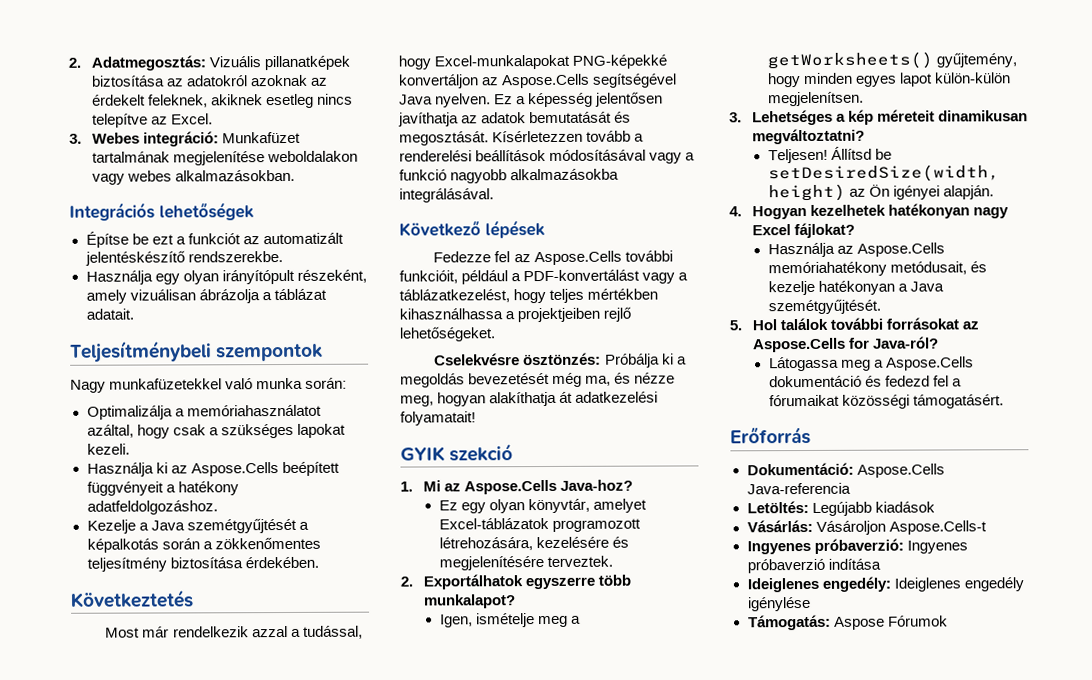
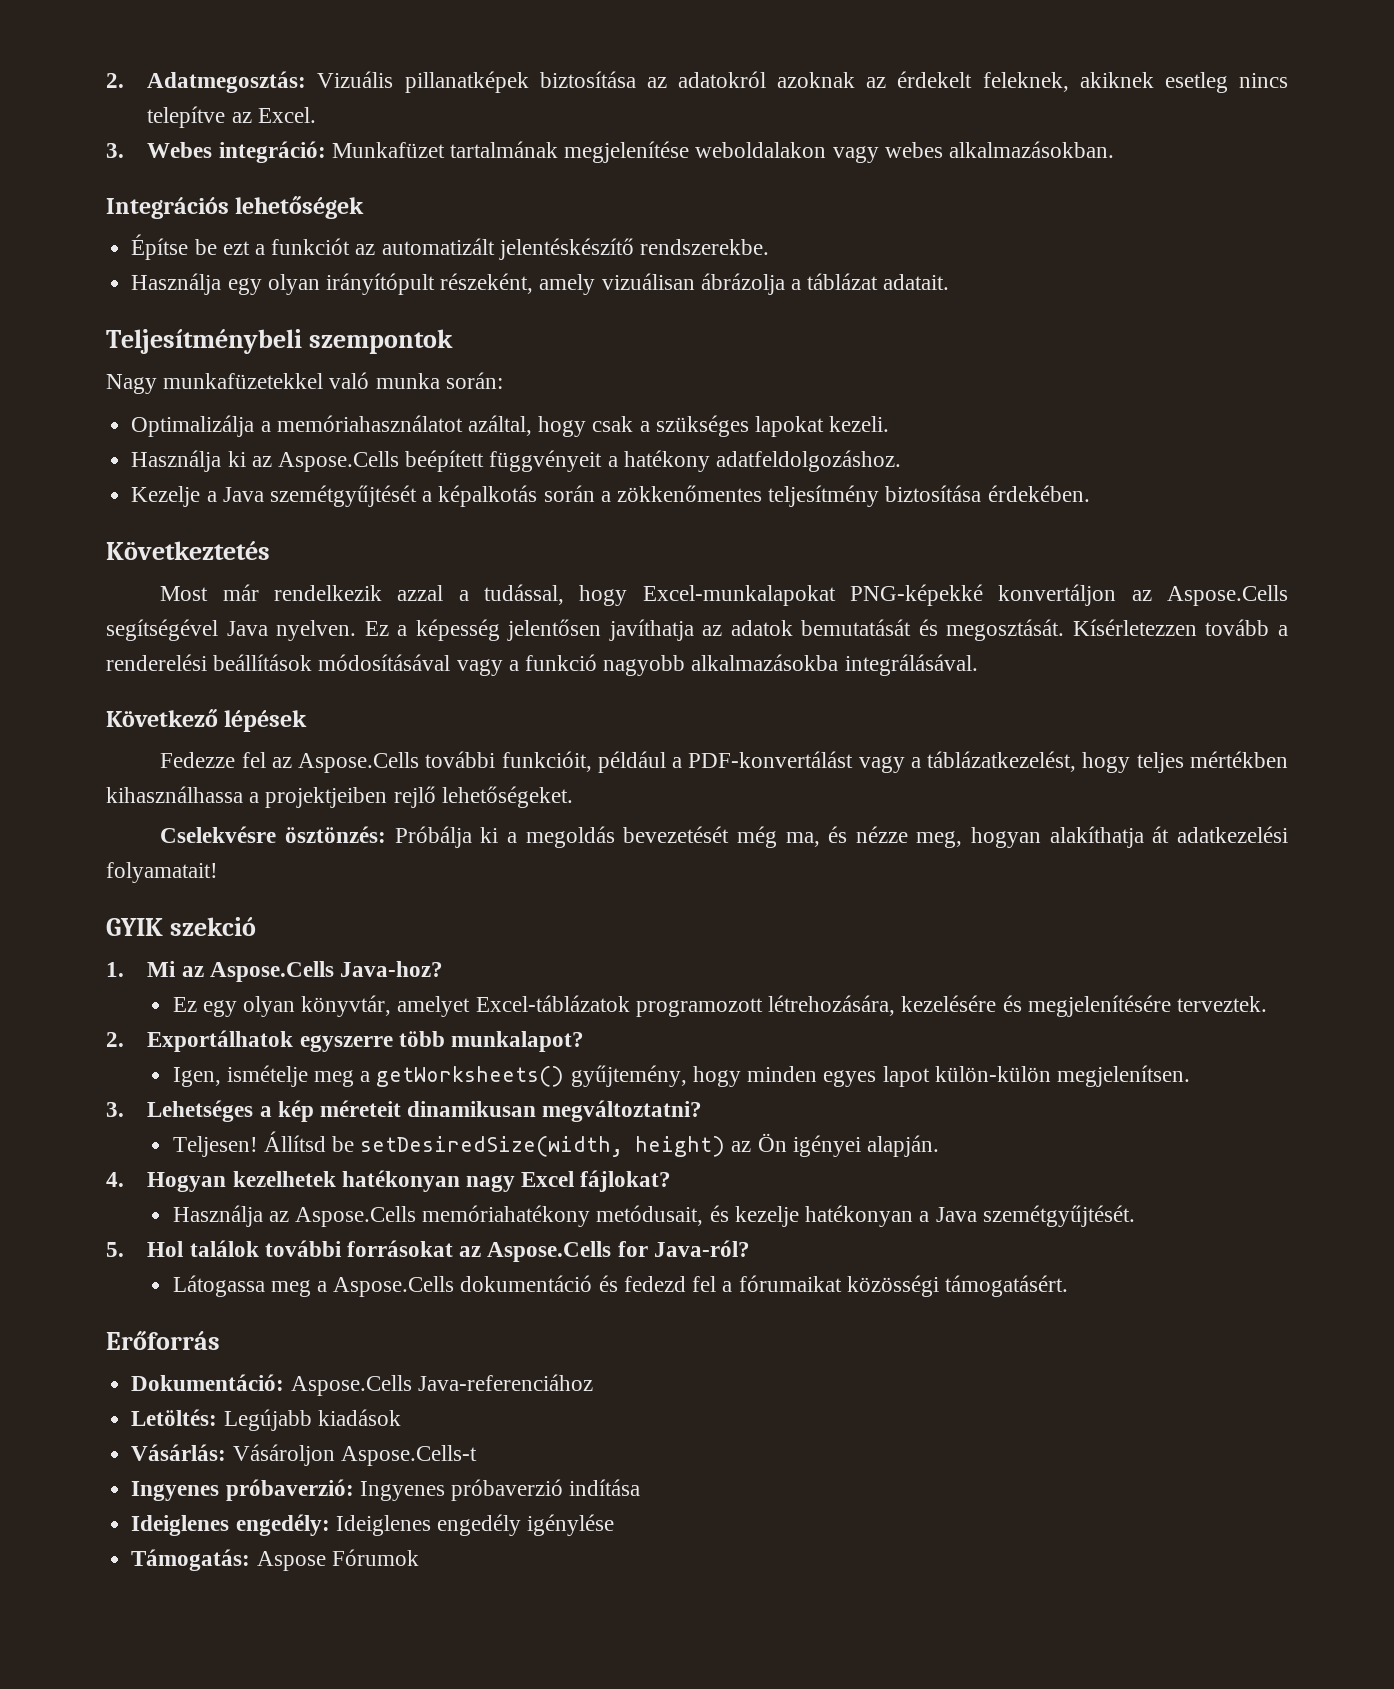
[746,482,851,495] Java-referencia -> [417,1374,593,1391] Java-referenciához

